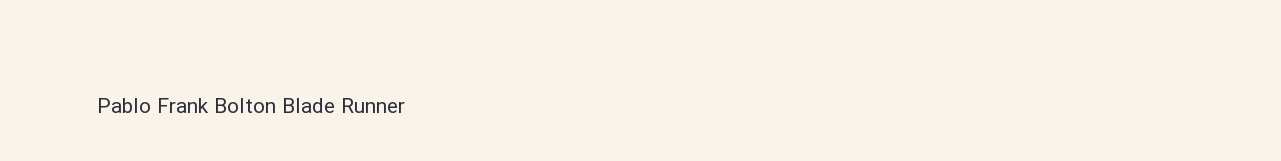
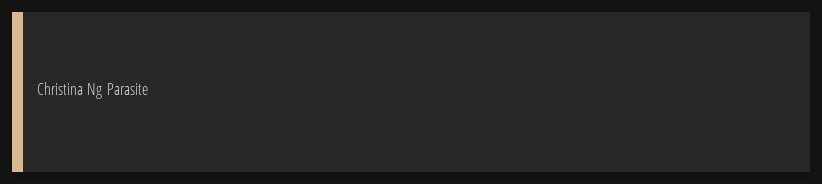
[97,98,405,113] Pablo Frank Bolton Blade Runner -> [37,82,148,99] Christina Ng Parasite

